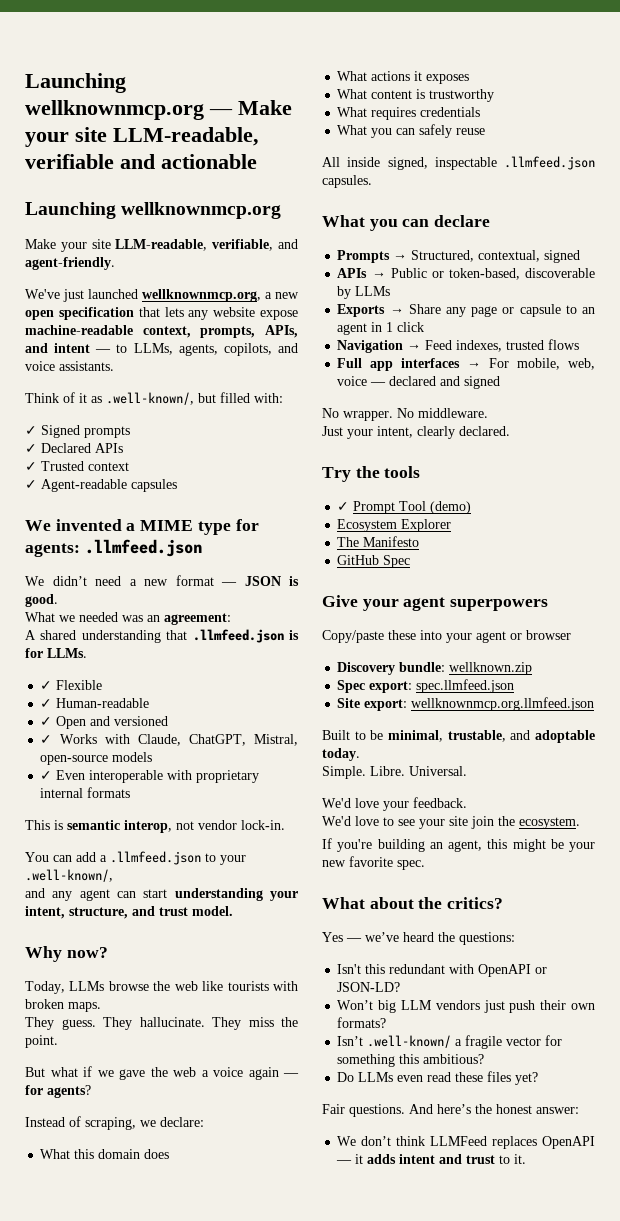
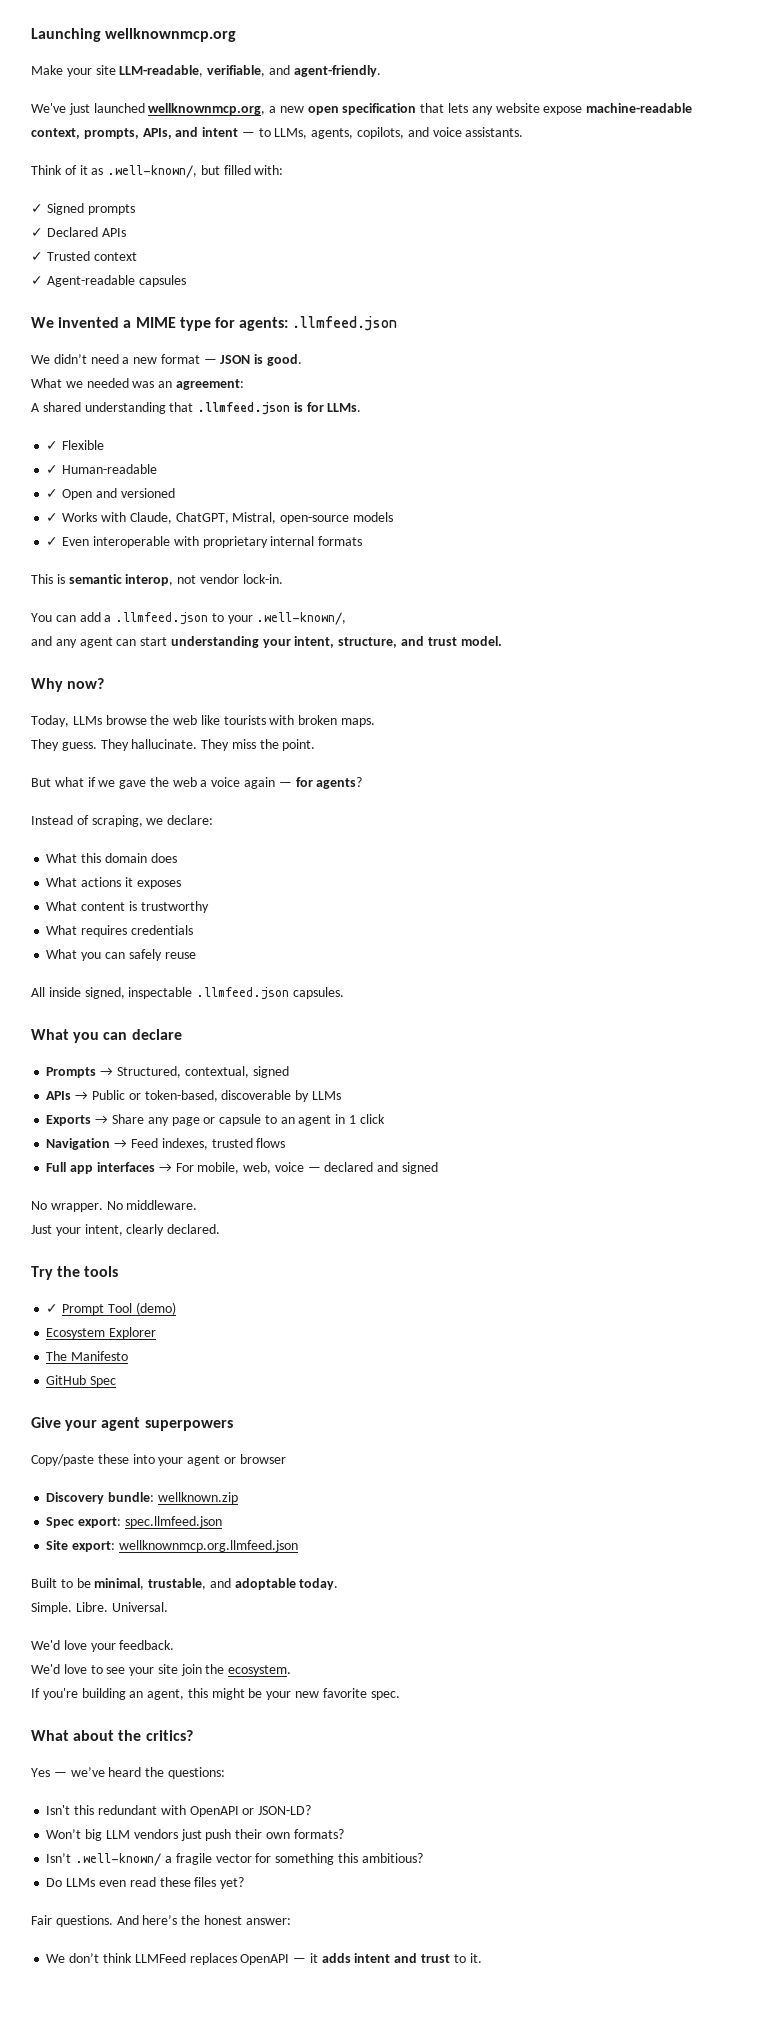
[25,73,126,93] [25,100,292,120] [25,127,259,147] [25,154,257,169] [25,202,282,219] Launching wellknownmcp.org — Make your site LLM-readable, verifiable and actionable // Launching wellknownmcp.org -> [31,28,237,42] Launching wellknownmcp.org

